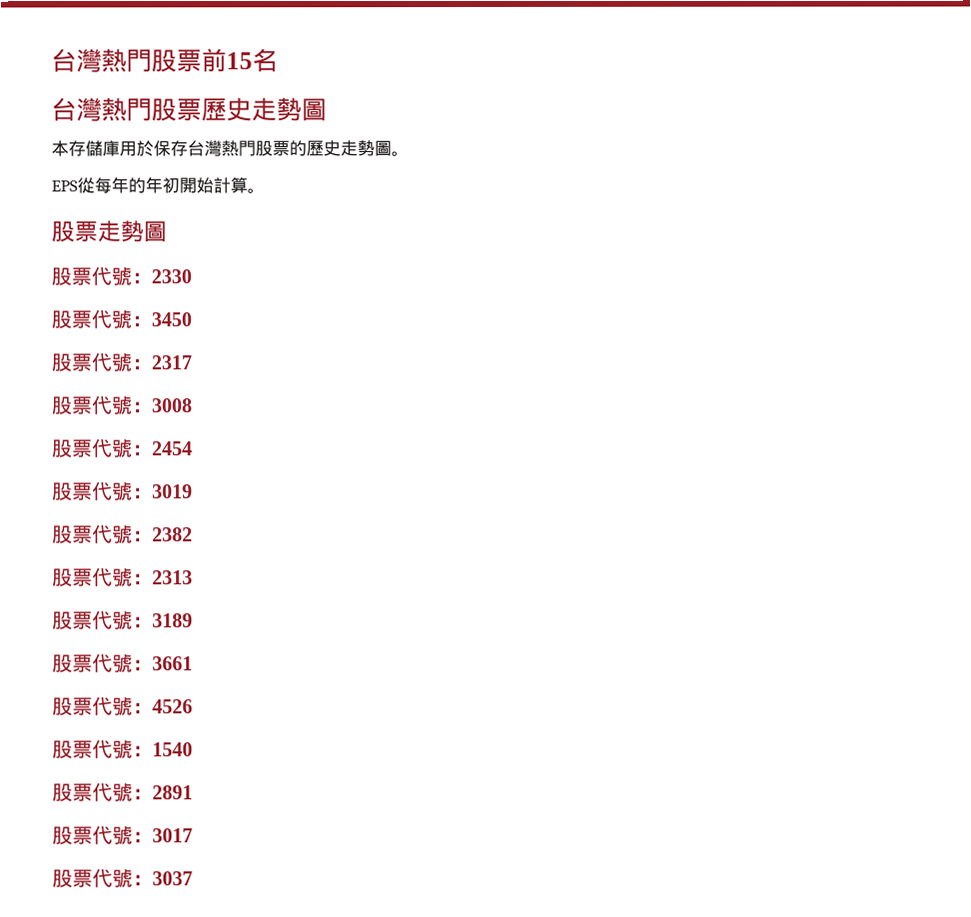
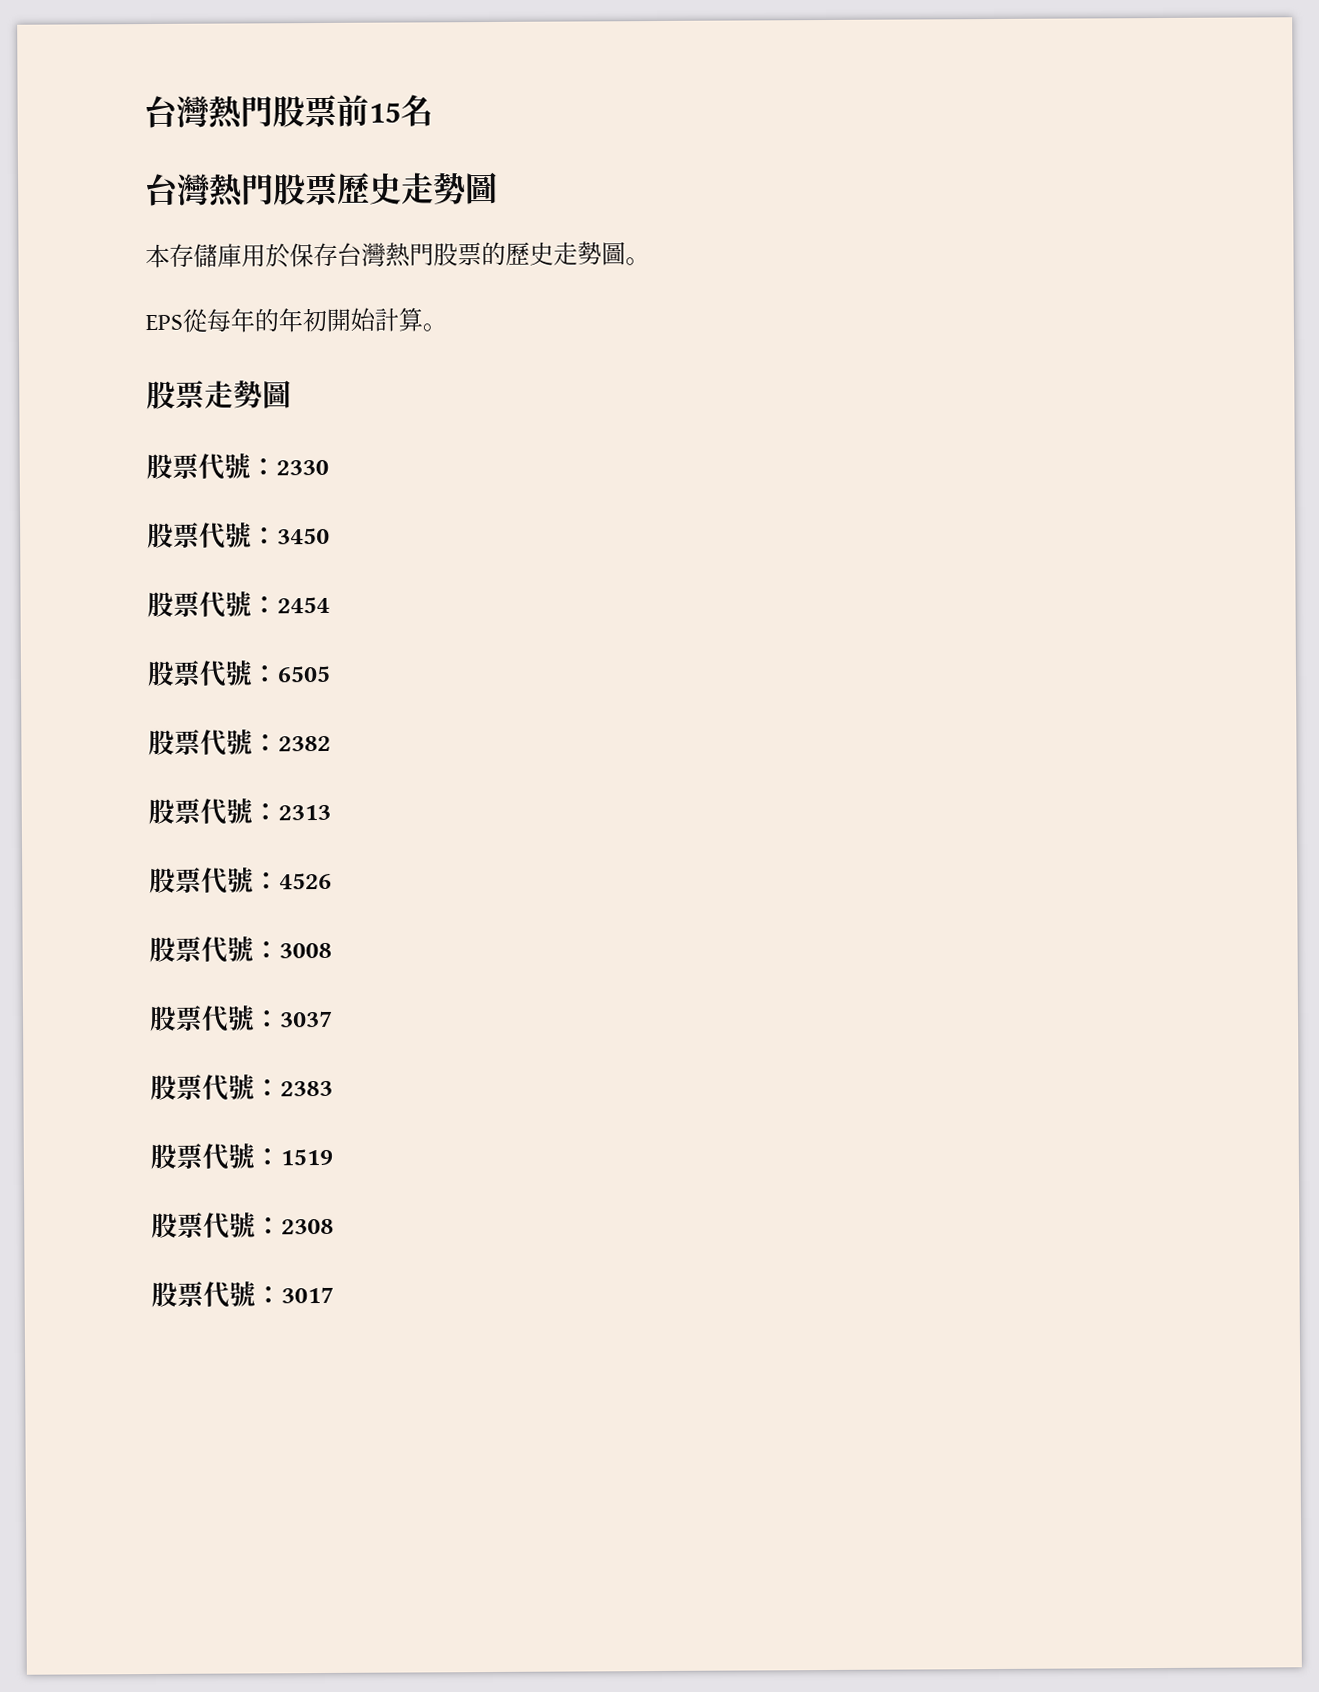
[51,352,192,372] [51,395,192,415] // 股票代號：2317 // 股票代號：3008 -> (330, 536) none
[152,484,193,499] 3019 -> [277,665,331,683] 6505
[52,610,193,630] [52,653,193,673] // 股票代號：3189 // 股票代號：3661 -> (331, 812) none
[152,742,193,757] [52,782,193,802] 1540 // 股票代號：2891 -> [279,942,332,959] [149,1005,333,1032] [150,1074,333,1101] [150,1143,333,1170] [151,1212,334,1239] 3008 // 股票代號：3037 // 股票代號：2383 // 股票代號：1519 // 股票代號：2308
[52,868,193,888] // 股票代號：3037 -> (334, 1295) none

